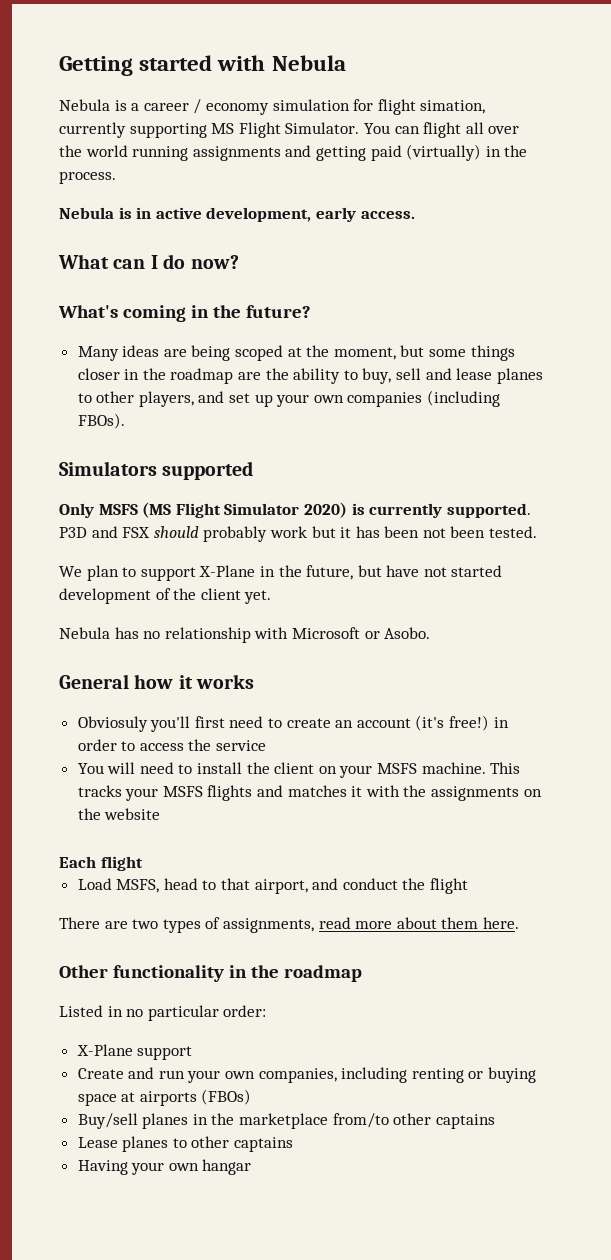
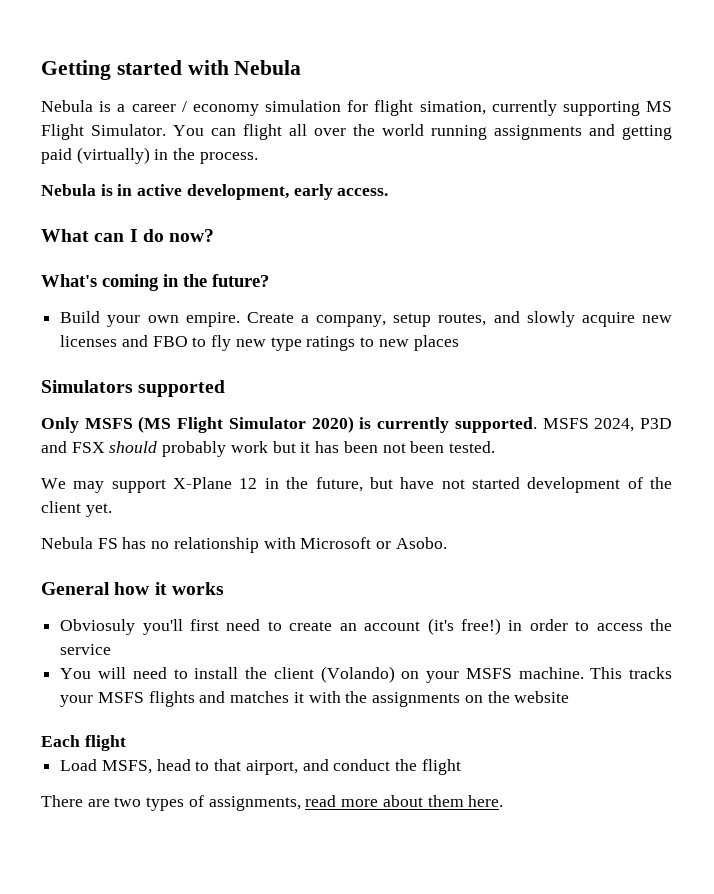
[77,345,515,361] [77,368,543,384] [77,390,501,407] [77,413,125,429] Many ideas are being scoped at the moment, but some things closer in the roadmap are the ability to buy, sell and lease planes to other players, and set up your own companies (including FBOs). -> [60,311,672,327] [60,335,459,351] Build your own empire. Create a company, setup routes, and slowly acquire new licenses and FBO to fly new type ratings to new places
(531, 510) none -> [542,418,635,432] MSFS 2024,
[86,565,137,581] plan to -> [73,481,105,493] may
(256, 571) none -> [239,478,258,489] 12
(110, 633) none -> [97,538,118,549] FS
(315, 768) none -> [320,666,395,683] (Volando)
[59,965,362,982] [59,1005,267,1021] [76,1044,193,1060] [77,1067,537,1083] [77,1089,252,1106] [77,1113,495,1129] [77,1136,294,1152] [77,1159,252,1175] // Other functionality in the roadmap // Listed in no particular order: // X-Plane support // Create and run your own companies, including renting or buying space at airports (FBOs) // Buy/sell planes in the marketplace from/to other captains // Lease planes to other captains // Having your own hangar -> (504, 801) none

